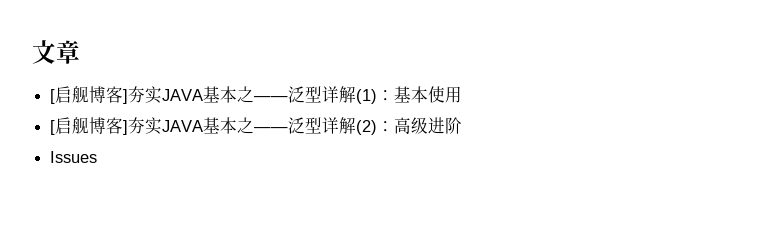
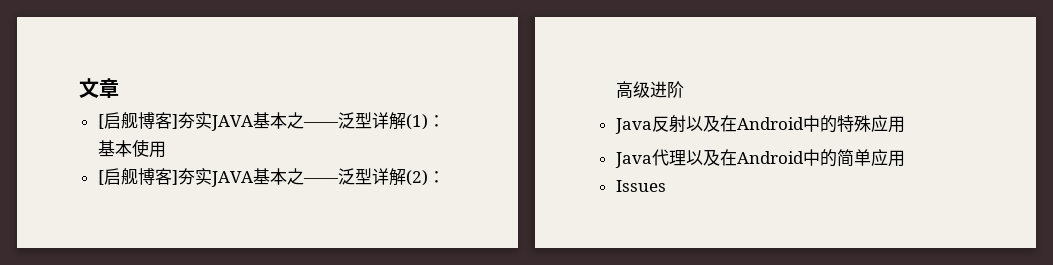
(463, 125) none -> [614,115,905,134] [614,149,905,168] // Java反射以及在Android中的特殊应用 // Java代理以及在Android中的简单应用

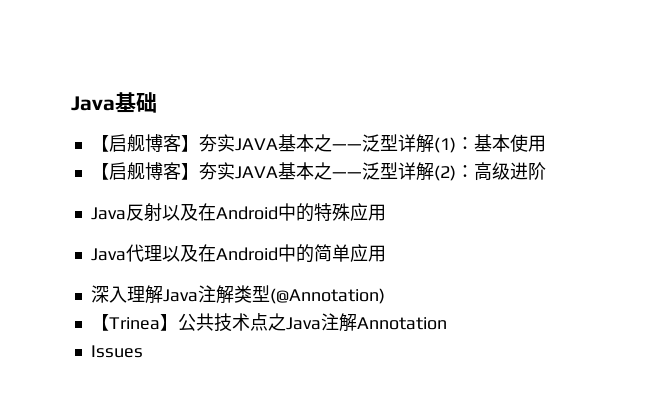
[79,78,119,98] [97,112,178,129] 文章 // [启舰博客] -> [71,92,157,113] [90,134,199,152] Java基础 // 【启舰博客】
[97,168,178,185] [启舰博客] -> [90,162,199,180] 【启舰博客】
(905, 158) none -> [90,285,385,304] [90,313,447,332] // 深入理解Java注解类型(@Annotation) // 【Trinea】公共技术点之Java注解Annotation

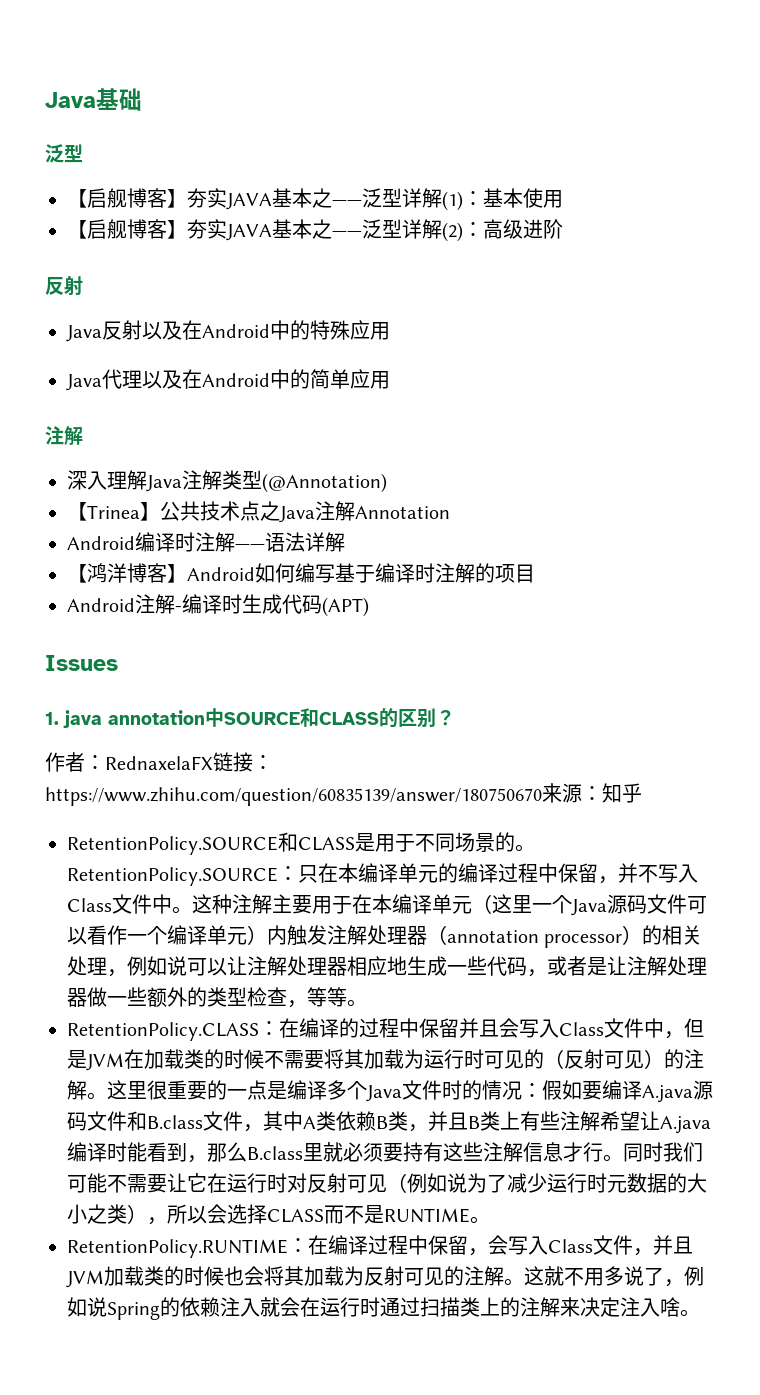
(157, 102) none -> [45,144,83,163] // 泛型
(546, 171) none -> [45,276,83,296] // 反射
(386, 253) none -> [45,426,83,445] // 注解
[90,345,143,358] Issues -> [67,532,345,552] [67,563,535,583] [67,594,369,617] [45,655,118,671] [45,708,455,728] [45,752,273,772] [45,783,642,806] [67,832,535,855] [67,863,698,886] [67,894,707,916] [67,925,703,948] [67,956,707,977] [67,987,367,1008] [67,1018,704,1041] [67,1049,704,1071] [67,1080,713,1103] [67,1111,711,1134] [67,1142,703,1163] [67,1173,707,1193] [67,1204,490,1225] [67,1235,693,1258] [66,1266,704,1288] [67,1297,700,1320] Android编译时注解——语法详解 // 【鸿洋博客】Android如何编写基于编译时注解的项目 // Android注解-编译时生成代码(APT) // Issues // 1. java annotation中SOURCE和CLASS的区别？ // 作者：RednaxelaFX链接：https://www.zhihu.com/question/60835139/answer/180750670来源：知乎 // RetentionPolicy.SOURCE和CLASS是用于不同场景的。RetentionPolicy.SOURCE：只在本编译单元的编译过程中保留，并不写入Class文件中。这种注解主要用于在本编译单元（这里一个Java源码文件可以看作一个编译单元）内触发注解处理器（annotation processor）的相关处理，例如说可以让注解处理器相应地生成一些代码，或者是让注解处理器做一些额外的类型检查，等等。 // RetentionPolicy.CLASS：在编译的过程中保留并且会写入Class文件中，但是JVM在加载类的时候不需要将其加载为运行时可见的（反射可见）的注解。这里很重要的一点是编译多个Java文件时的情况：假如要编译A.java源码文件和B.class文件，其中A类依赖B类，并且B类上有些注解希望让A.java编译时能看到，那么B.class里就必须要持有这些注解信息才行。同时我们可能不需要让它在运行时对反射可见（例如说为了减少运行时元数据的大小之类），所以会选择CLASS而不是RUNTIME。 // RetentionPolicy.RUNTIME：在编译过程中保留，会写入Class文件，并且JVM加载类的时候也会将其加载为反射可见的注解。这就不用多说了，例如说Spring的依赖注入就会在运行时通过扫描类上的注解来决定注入啥。

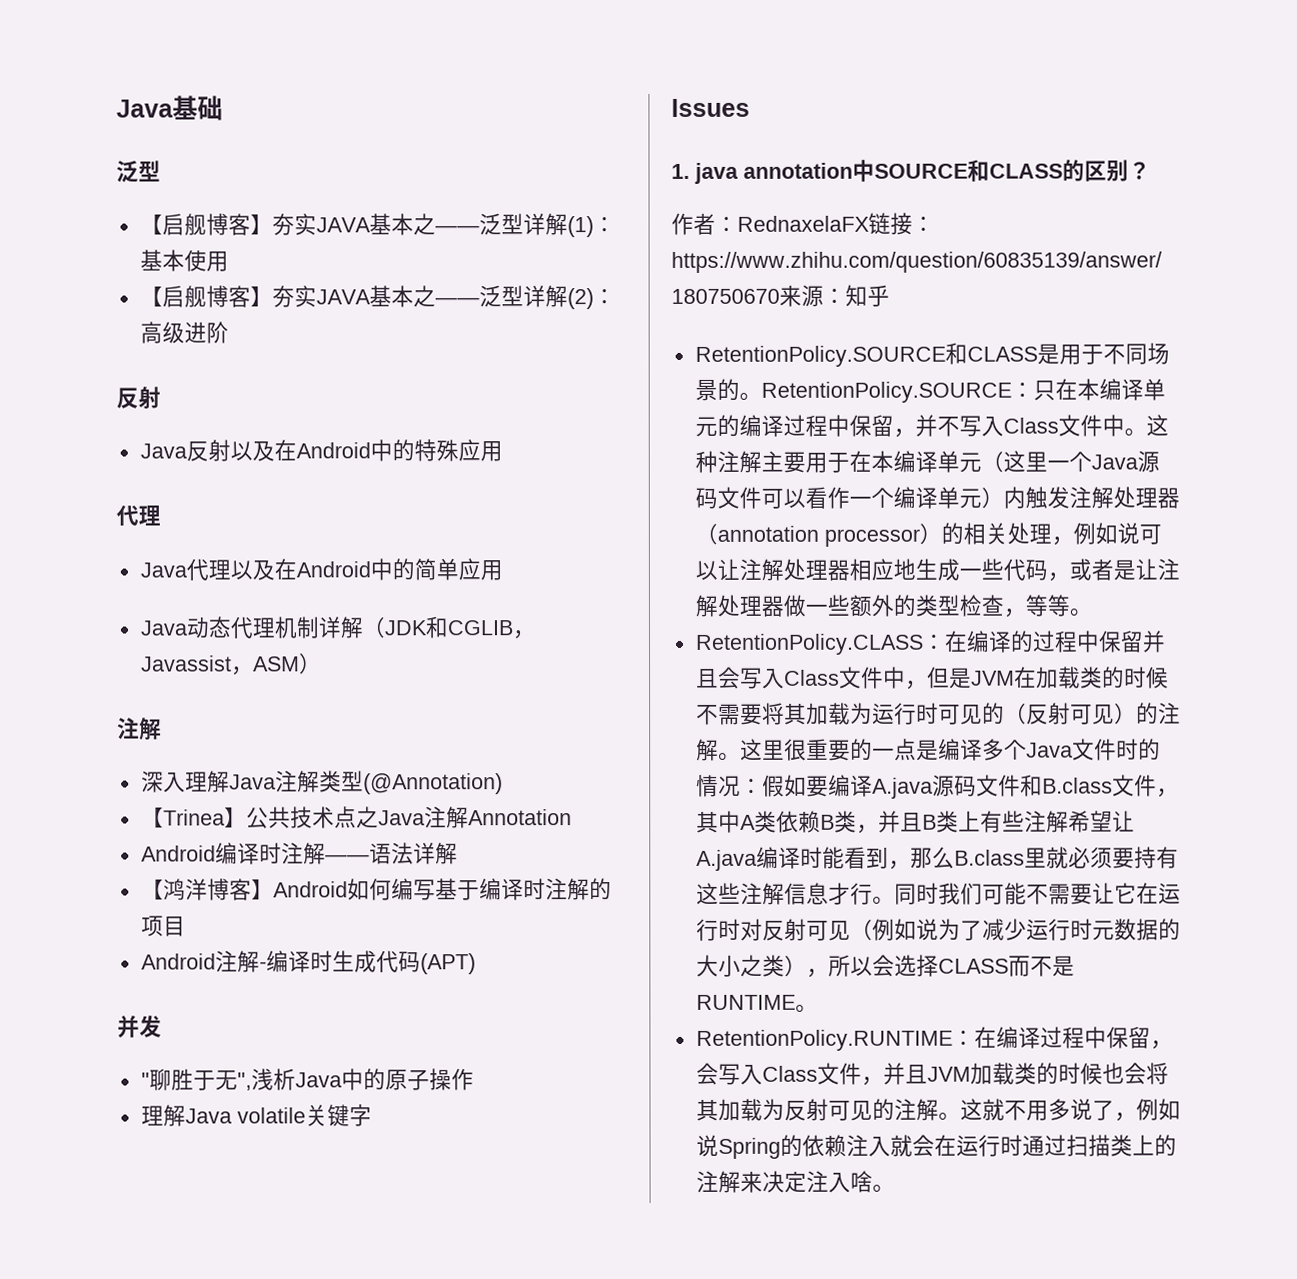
(390, 331) none -> [116,505,161,527] // 代理
(390, 380) none -> [139,616,535,640] [140,653,322,676] // Java动态代理机制详解（JDK和CGLIB，Javassist，ASM）
(369, 607) none -> [117,1015,162,1039] [140,1068,474,1091] [140,1104,372,1127] // 并发 // "聊胜于无",浅析Java中的原子操作 // 理解Java volatile关键字

